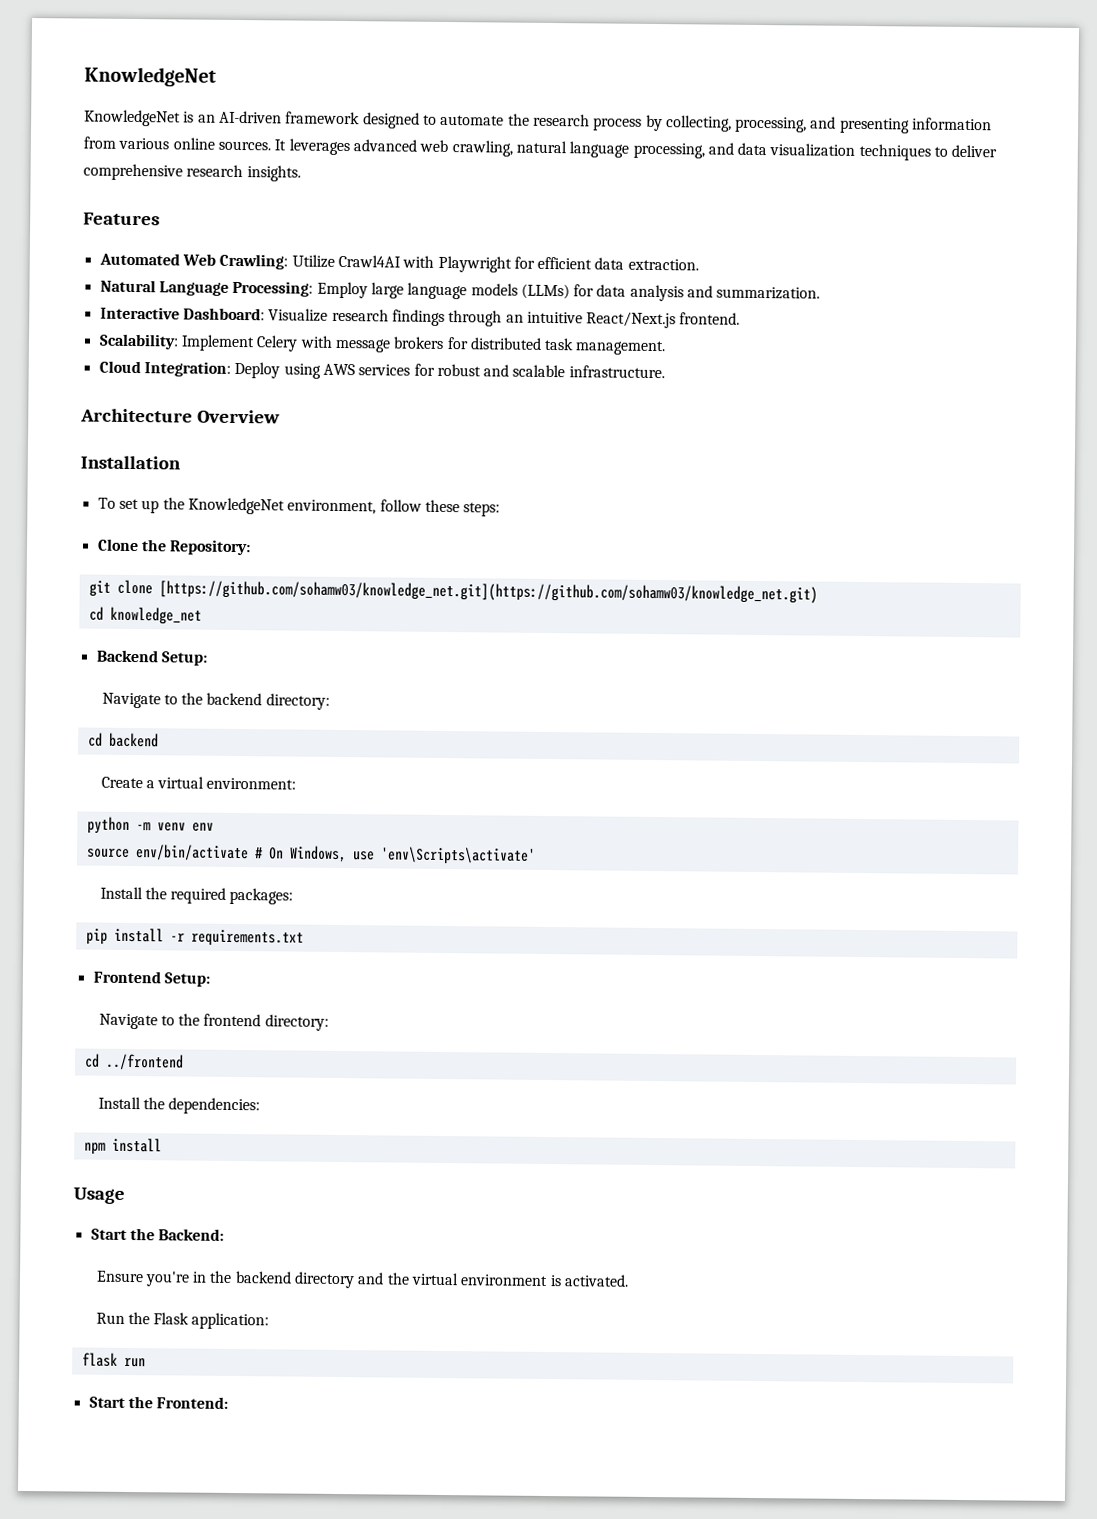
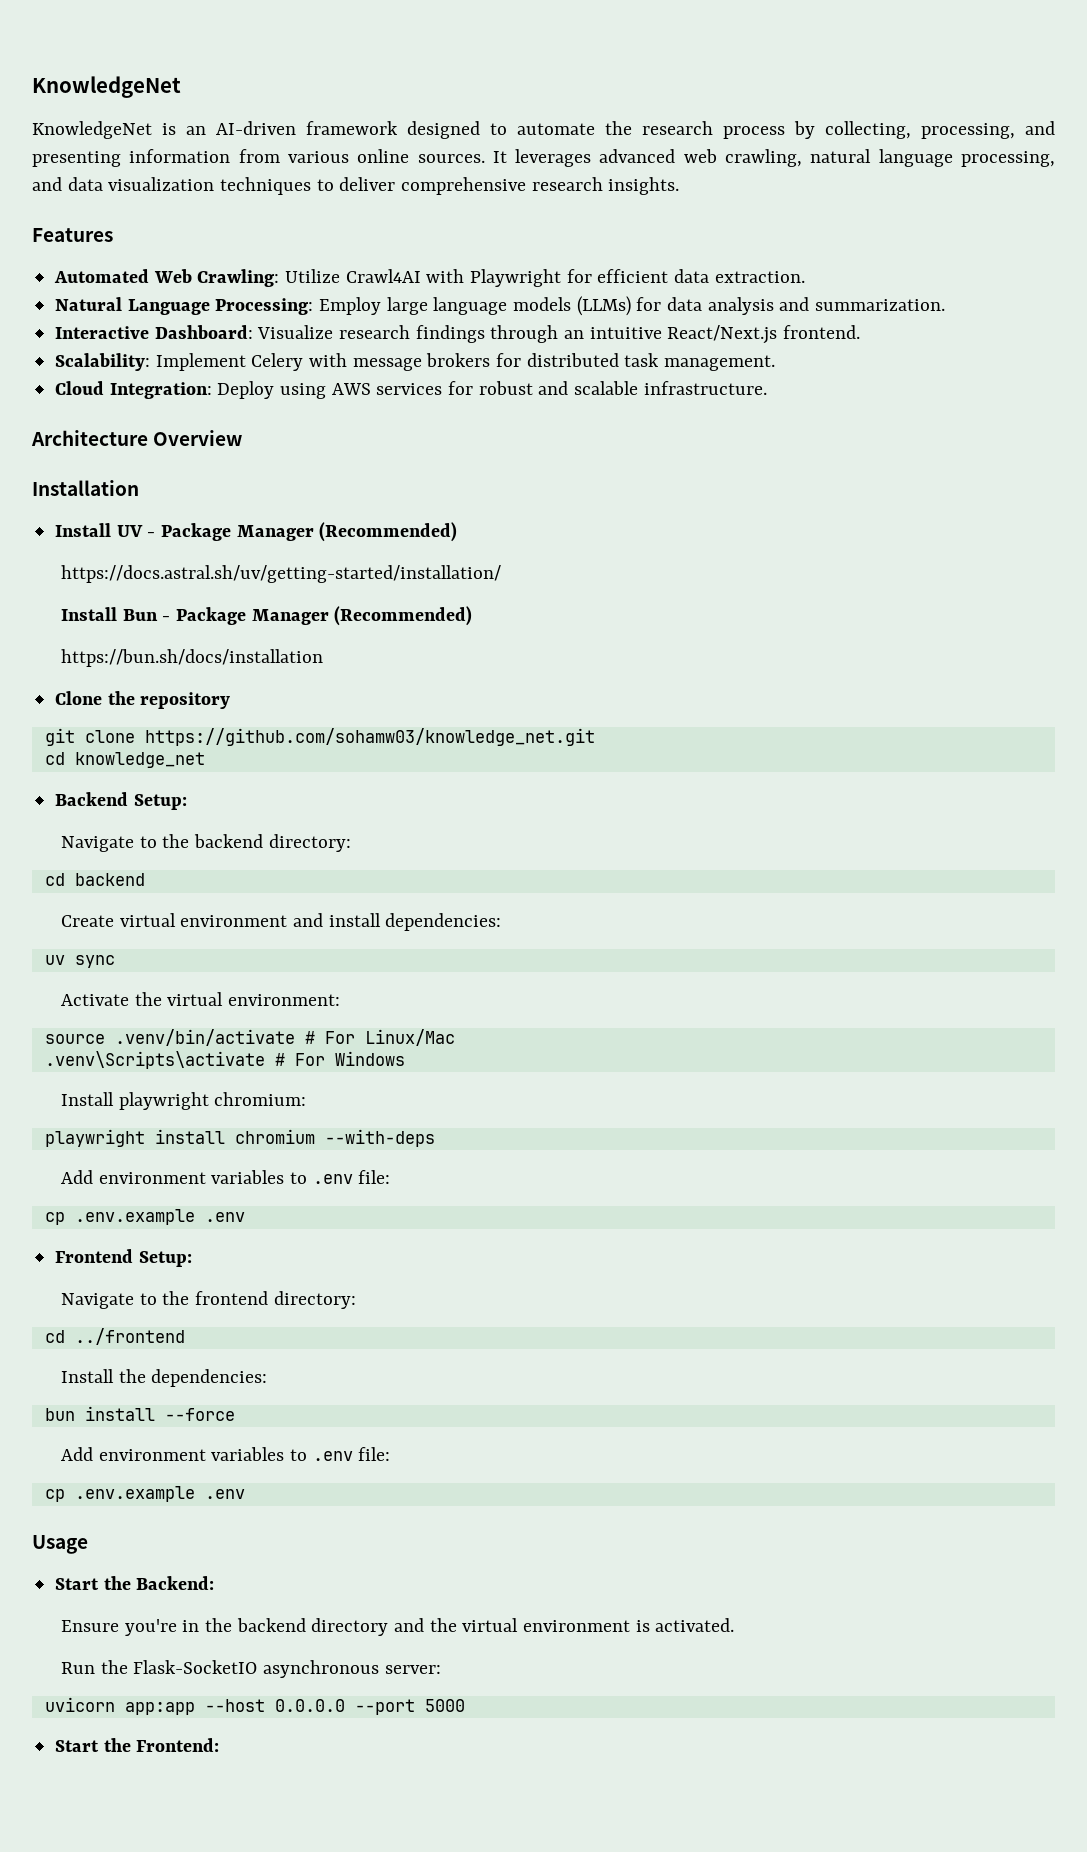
[97,497,501,517] To set up the KnowledgeNet environment, follow these steps: -> [55,522,458,542] [60,565,501,583] [60,606,473,626] [60,649,323,667] Install UV - Package Manager (Recommended) // https://docs.astral.sh/uv/getting-started/installation/ // Install Bun - Package Manager (Recommended) // https://bun.sh/docs/installation
[169,539,252,556] Repository: -> [140,692,231,709] repository
[158,580,818,604] [https://github.com/sohamw03/knowledge_net.git](https://github.com/sohamw03/knowledge_net.git) -> [144,728,595,746] https://github.com/sohamw03/knowledge_net.git
[145,776,297,790] [86,816,214,834] [86,844,536,865] [99,886,294,905] [85,927,304,947] a virtual environment: // python -m venv env // source env/bin/activate # On Windows, use 'env\Scripts\activate' // Install the required packages: // pip install -r requirements.txt -> [119,913,502,931] [44,955,115,968] [60,992,340,1006] [44,1029,455,1046] [44,1051,405,1069] [60,1092,307,1110] [44,1129,435,1147] [60,1170,391,1184] [44,1209,245,1225] virtual environment and install dependencies: // uv sync // Activate the virtual environment: // source .venv/bin/activate # For Linux/Mac // .venv\Scripts\activate # For Windows // Install playwright chromium: // playwright install chromium --with-deps // Add environment variables to .env file: // cp .env.example .env
[83,1137,162,1155] npm install -> [44,1406,235,1421] [60,1447,391,1461] [44,1486,245,1502] bun install --force // Add environment variables to .env file: // cp .env.example .env
[153,1312,270,1330] [81,1352,146,1368] Flask application: // flask run -> [133,1660,441,1678] [44,1697,465,1715] Flask-SocketIO asynchronous server: // uvicorn app:app --host 0.0.0.0 --port 5000

